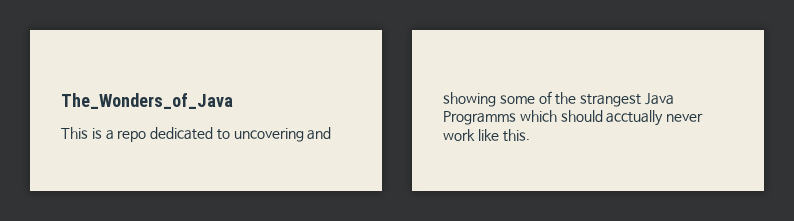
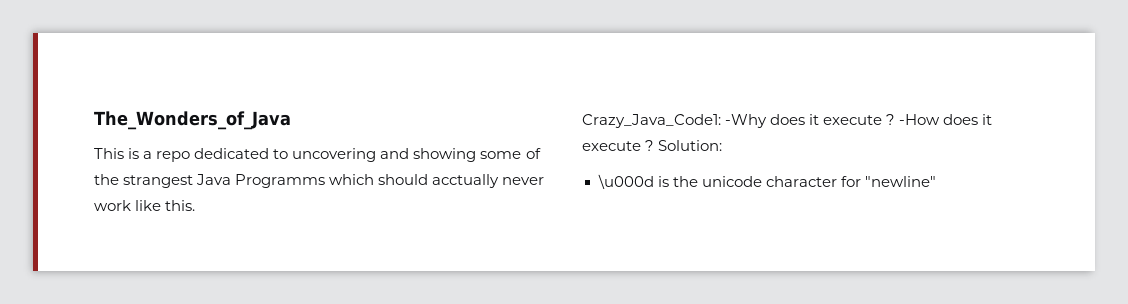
(530, 135) none -> [582,114,993,128] [582,140,723,151] [597,174,936,189] // Crazy_Java_Code1: -Why does it execute ? -How does it execute ? Solution: // \u000d is the unicode character for "newline"

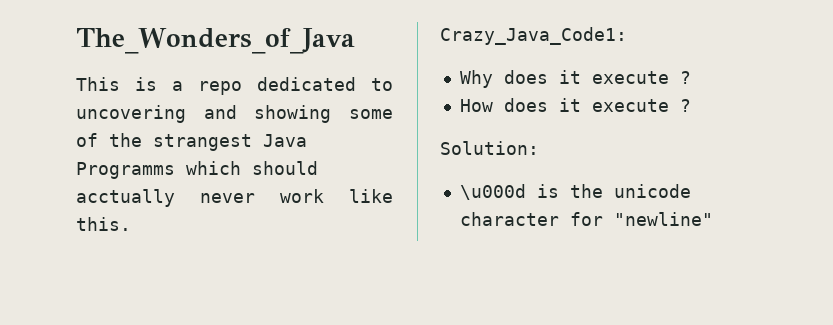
[725,114,993,128] [582,140,655,151] -Why does it execute ? -How does it execute ? -> [459,70,691,88] [459,98,691,112] // Why does it execute ? // How does it execute ? //

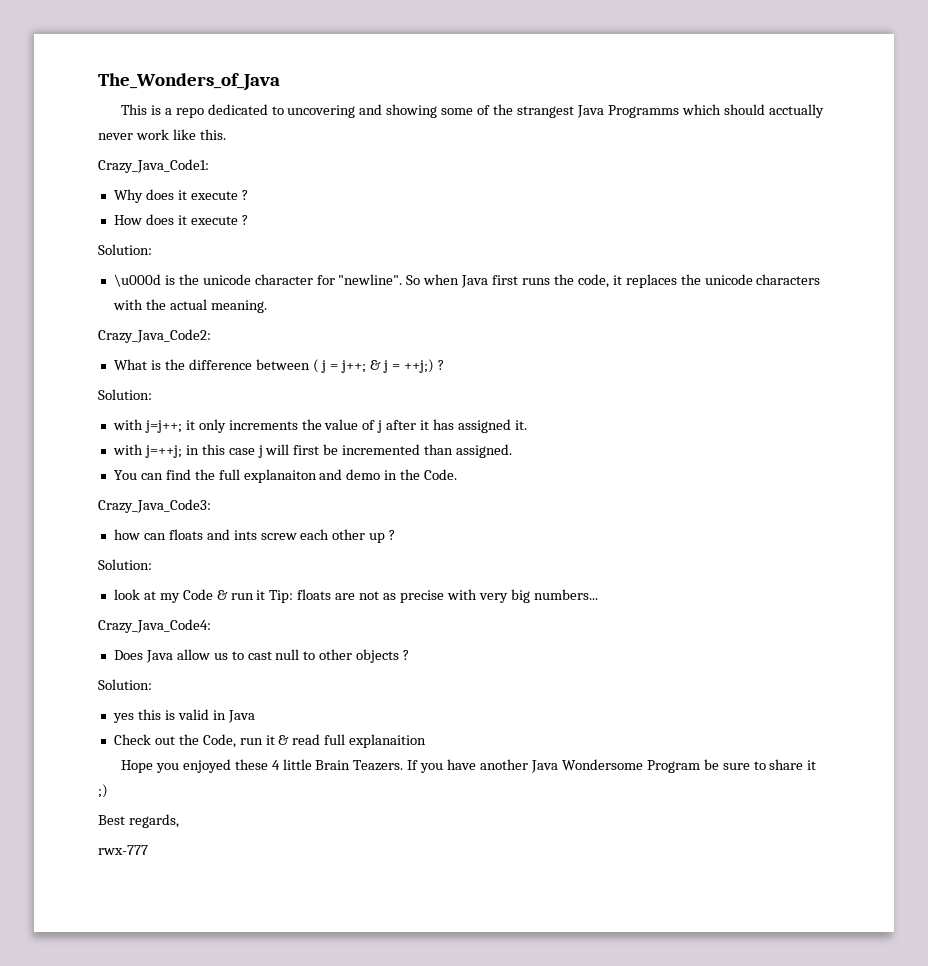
[613,212,713,226] "newline" -> [338,274,821,288] [112,299,267,313] [98,329,211,343] [113,359,444,373] [98,389,152,400] [112,419,527,433] [112,444,513,458] [113,469,458,483] [98,499,211,513] [113,529,396,543] [98,559,152,570] [113,589,598,603] [98,619,211,633] [113,649,410,663] [98,679,152,690] [112,709,255,723] [113,734,427,748] [120,759,817,773] [98,784,108,798] [98,814,179,828] [98,845,148,855] "newline". So when Java first runs the code, it replaces the unicode characters with the actual meaning. // Crazy_Java_Code2: // What is the difference between ( j = j++; & j = ++j;) ? // Solution: // with j=j++; it only increments the value of j after it has assigned it. // with j=++j; in this case j will first be incremented than assigned. // You can find the full explanaiton and demo in the Code. // Crazy_Java_Code3: // how can floats and ints screw each other up ? // Solution: // look at my Code & run it Tip: floats are not as precise with very big numbers... // Crazy_Java_Code4: // Does Java allow us to cast null to other objects ? // Solution: // yes this is valid in Java // Check out the Code, run it & read full explanaition // Hope you enjoyed these 4 little Brain Teazers. If you have another Java Wondersome Program be sure to share it ;) // Best regards, // rwx-777

